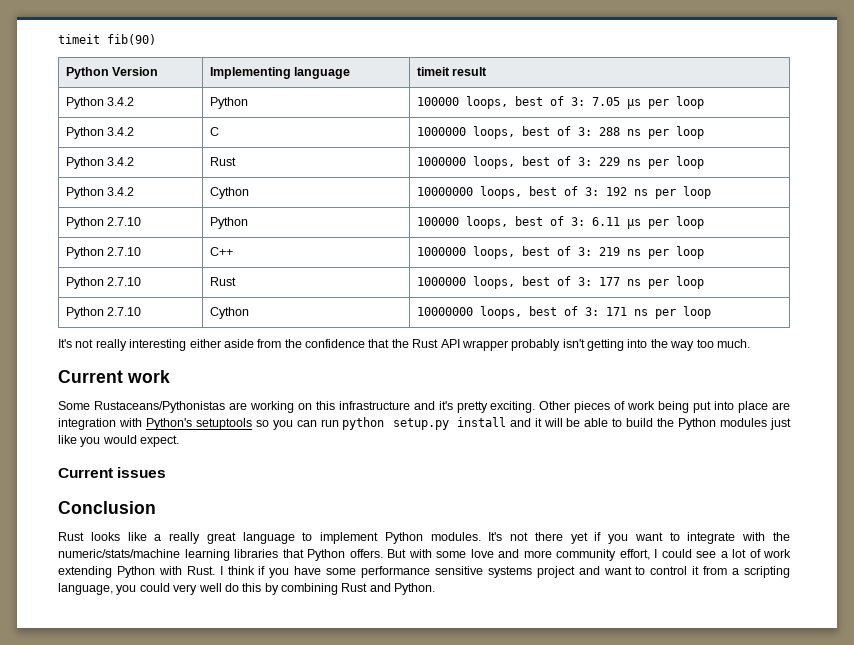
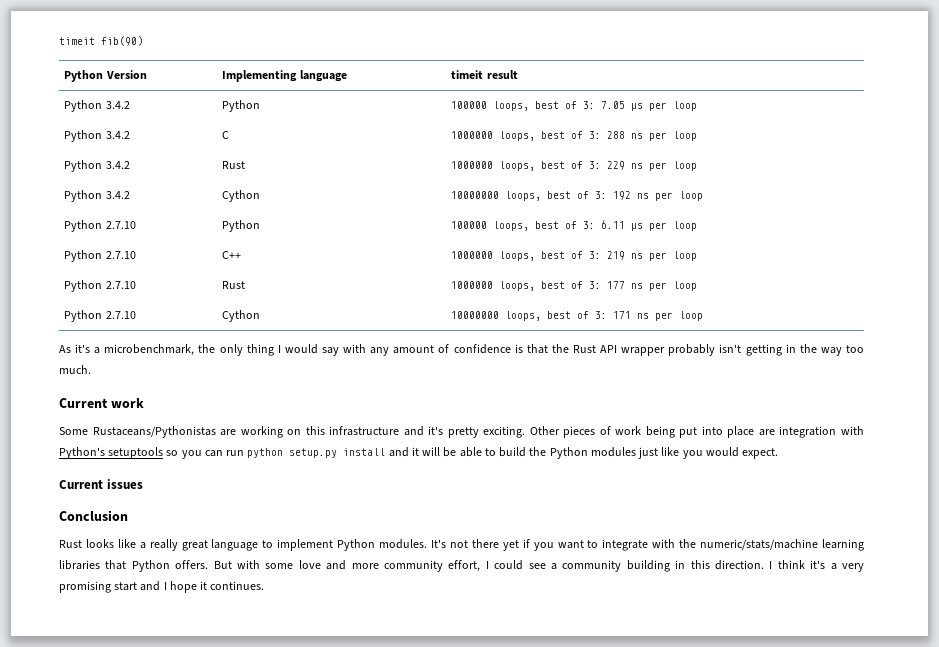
[58,339,365,351] It's not really interesting either aside from the confidence -> [59,344,523,356] As it's a microbenchmark, the only thing I would say with any amount of confidence is
[627,339,648,348] into -> [785,344,796,353] in
[732,549,791,558] [58,566,791,578] [58,583,436,595] lot of work extending Python with Rust. I think if you have some performance sensitive systems project and want to control it from a scripting language, you could very well do this by combining Rust and Python. -> [562,560,864,572] [59,581,265,593] community building in this direction. I think it's a very promising start and I hope it continues.

